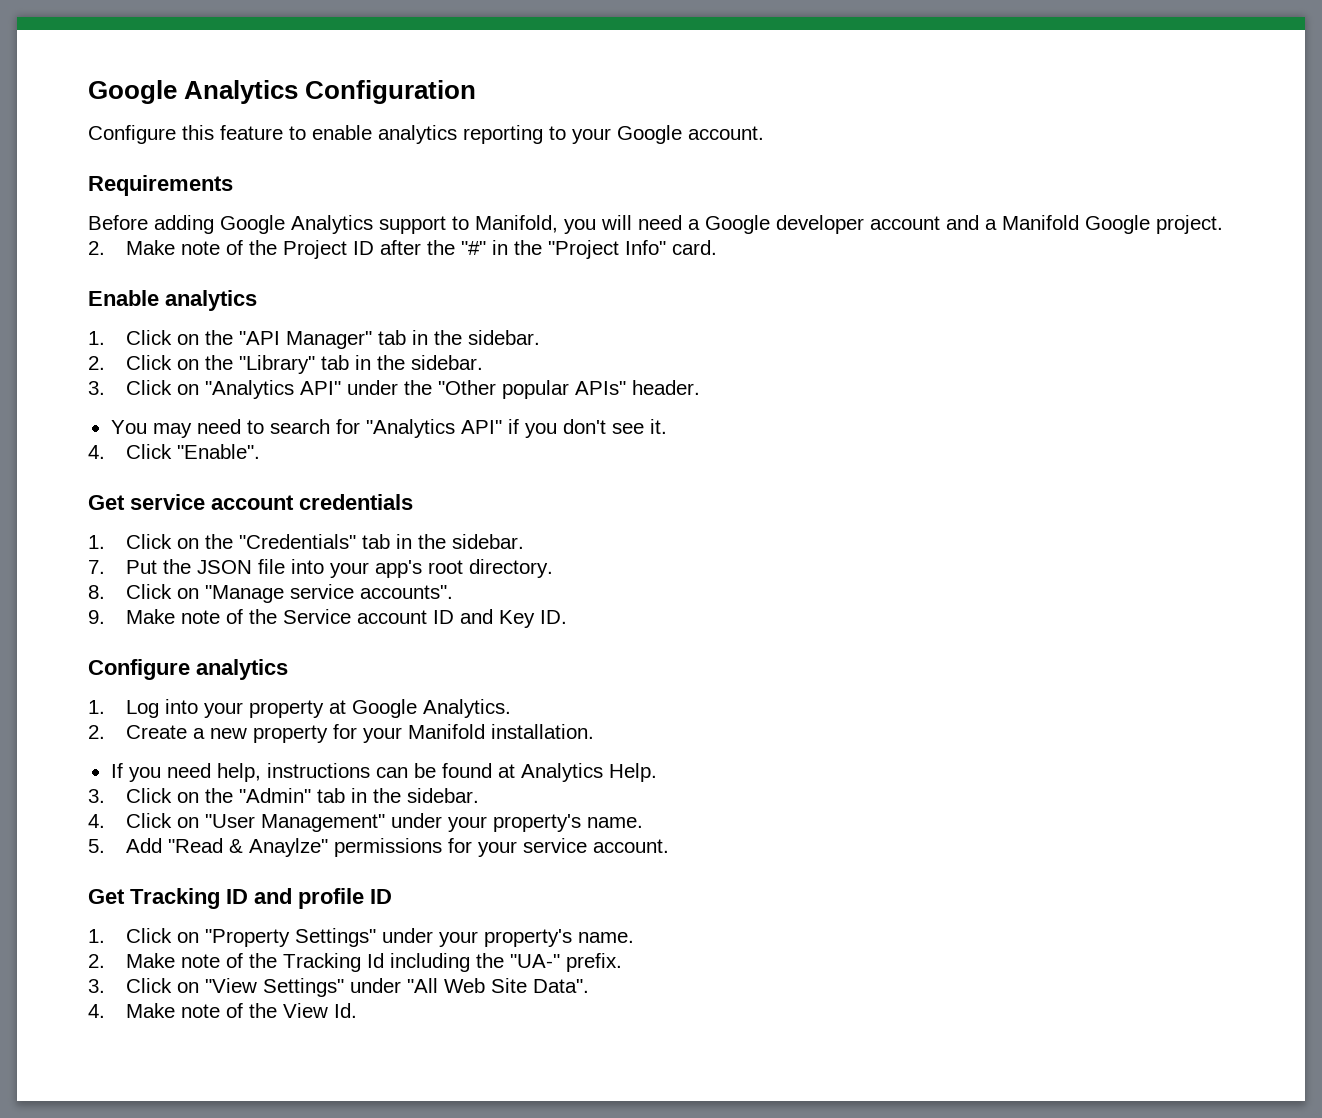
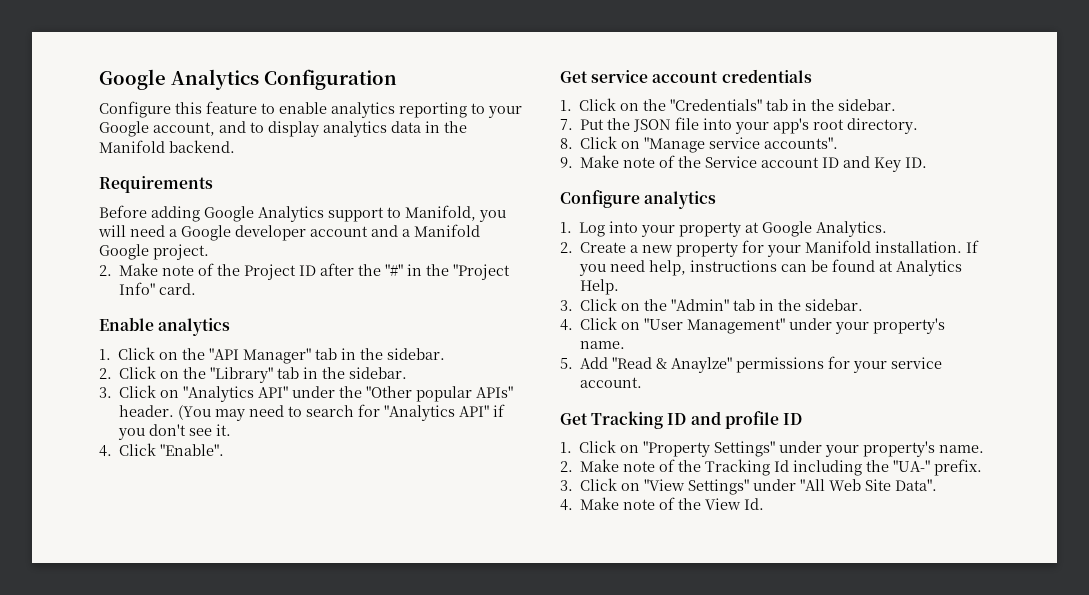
[688,126,764,140] account. -> [153,121,467,137] [99,140,235,153] account, and to display analytics data in the Manifold backend.
[110,420,147,434] // You -> [178,405,212,420] (You
(594, 731) // -> (963, 247) none

